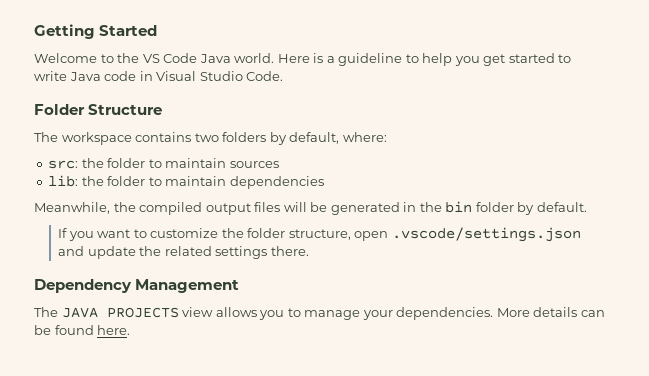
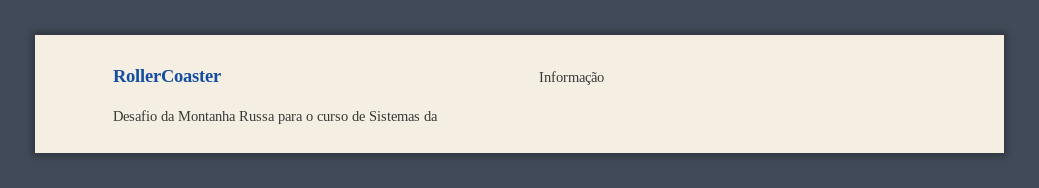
[34,24,158,39] [34,53,572,66] [34,71,284,81] [34,104,163,115] [34,132,387,145] [48,158,279,169] [48,175,324,189] [34,201,587,215] [58,227,581,242] [58,246,309,259] [34,279,240,293] [34,307,605,320] [34,325,131,335] Getting Started // Welcome to the VS Code Java world. Here is a guideline to help you get started to write Java code in Visual Studio Code. // Folder Structure // The workspace contains two folders by default, where: // src: the folder to maintain sources // lib: the folder to maintain dependencies // Meanwhile, the compiled output files will be generated in the bin folder by default. // If you want to customize the folder structure, open .vscode/settings.json and update the related settings there. // Dependency Management // The JAVA PROJECTS view allows you to manage your dependencies. More details can be found here. -> [113,69,221,82] [113,110,438,124] [539,71,604,85] RollerCoaster // Desafio da Montanha Russa para o curso de Sistemas da Informação

